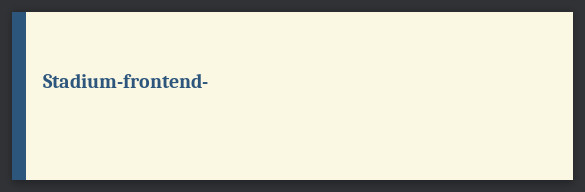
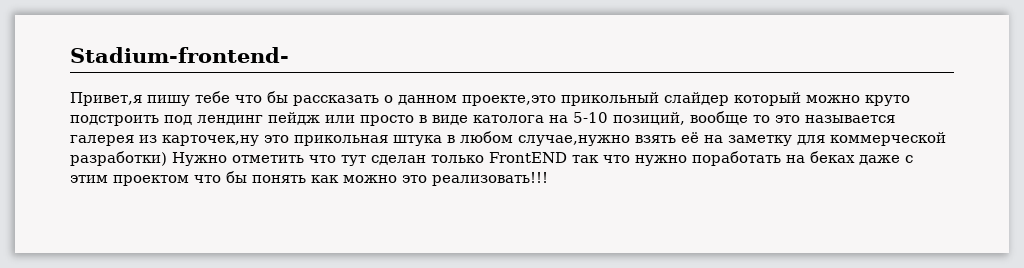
(208, 80) none -> [70,91,910,106] [70,111,895,126] [70,131,946,146] [70,151,913,166] [70,171,548,186] // Привет,я пишу тебе что бы рассказать о данном проекте,это прикольный слайдер который можно круто подстроить под лендинг пейдж или просто в виде католога на 5-10 позиций, вообще то это называется галерея из карточек,ну это прикольная штука в любом случае,нужно взять её на заметку для коммерческой разработки) Нужно отметить что тут сделан только FrontEND так что нужно поработать на беках даже с этим проектом что бы понять как можно это реализовать!!!

